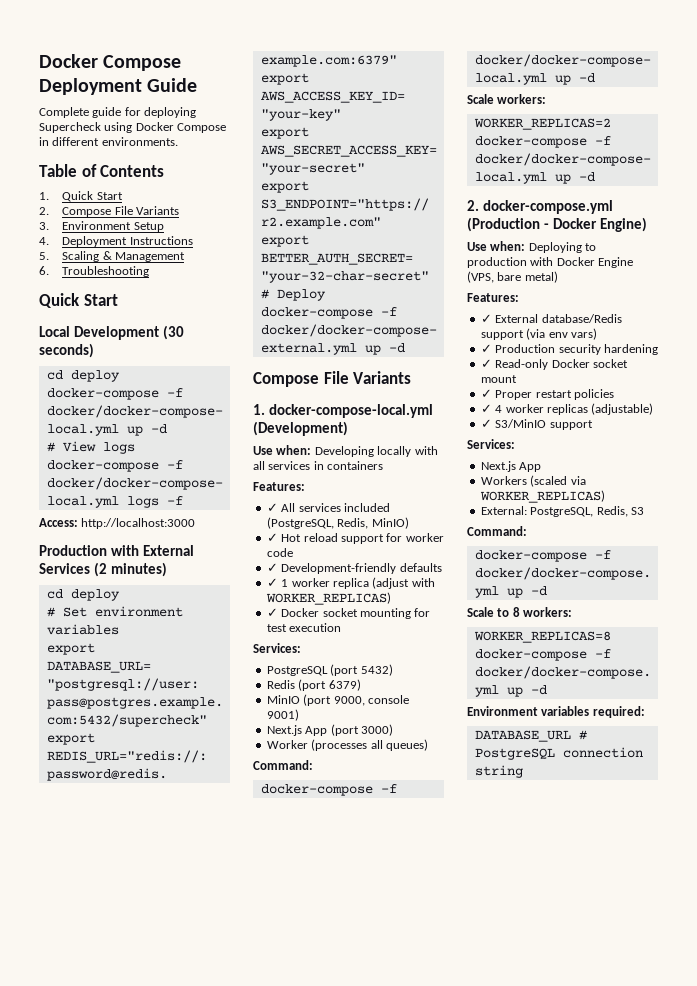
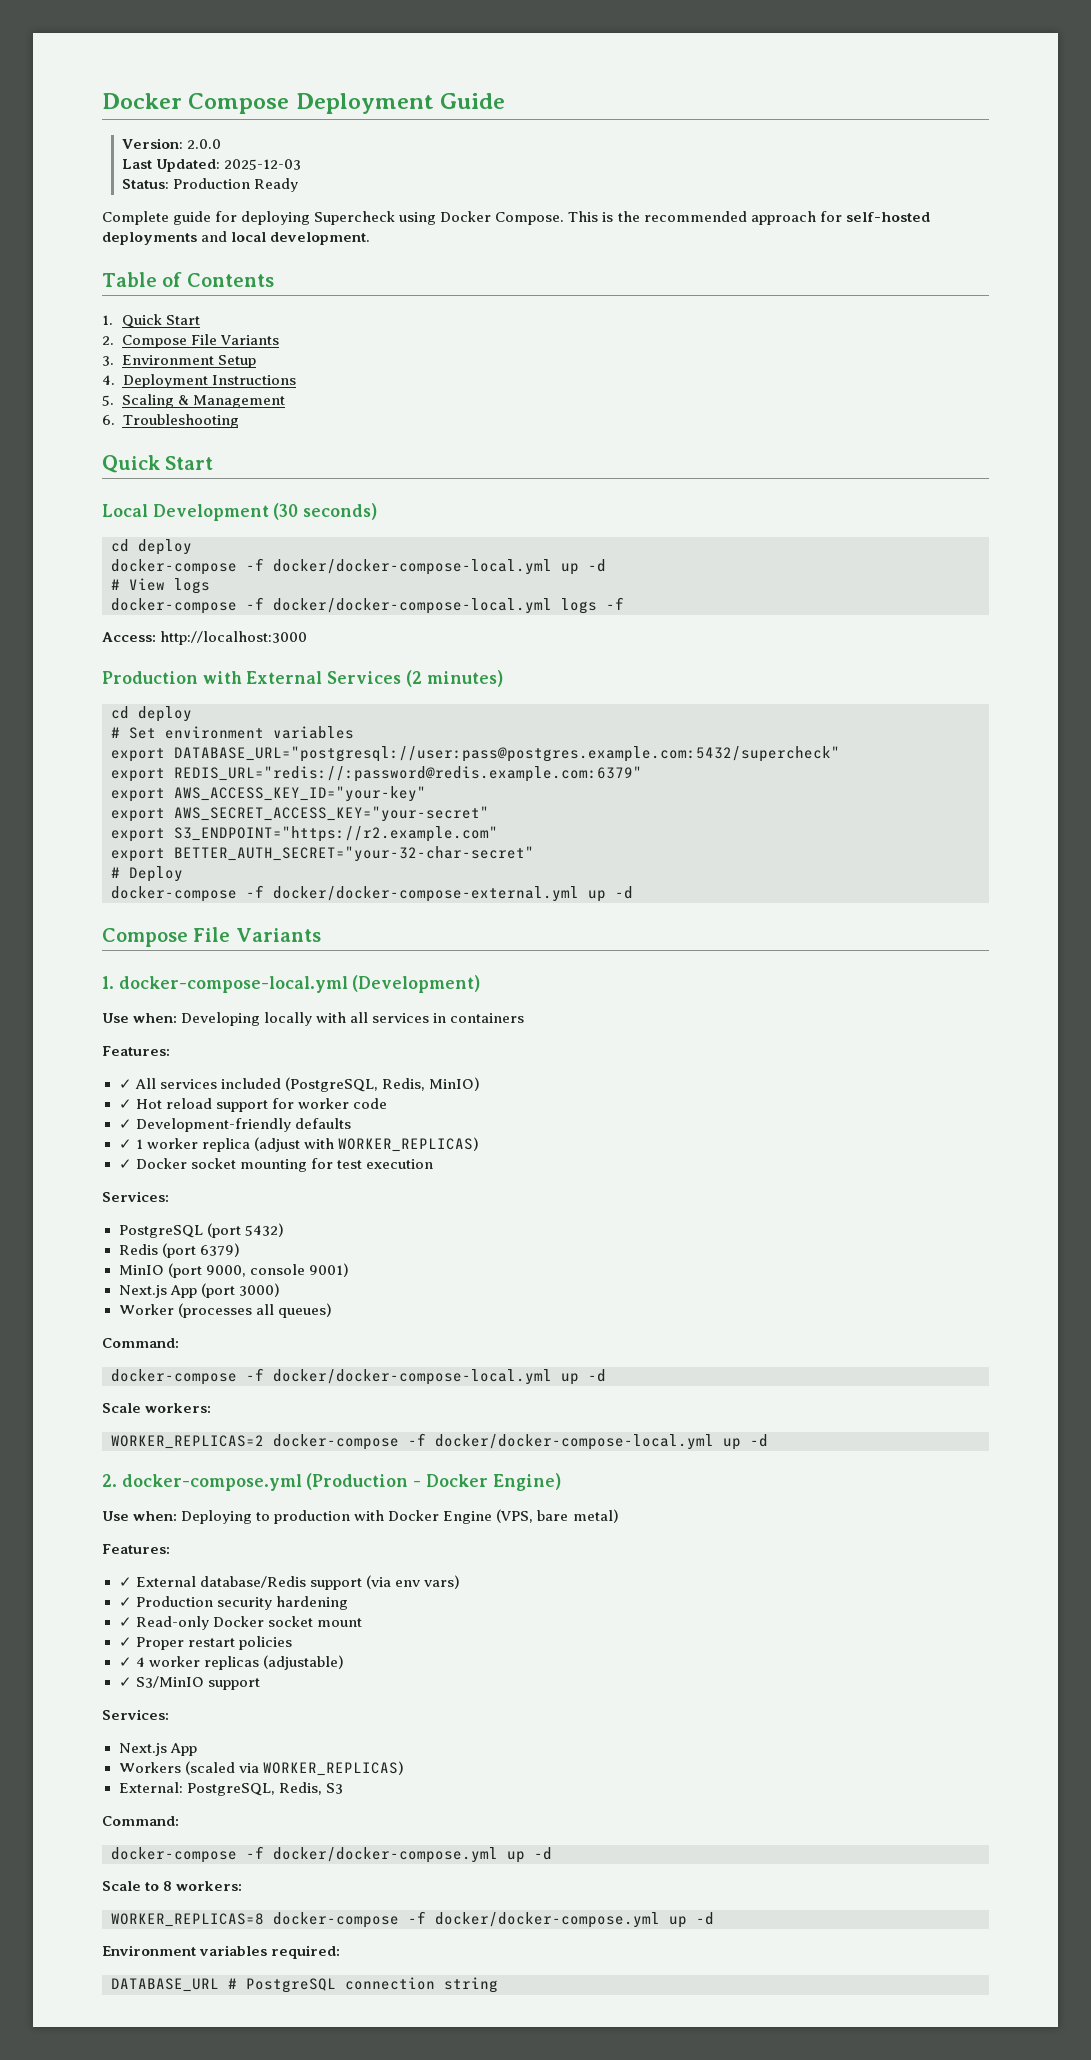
(198, 85) none -> [121,138,222,149] [121,159,302,172] [121,178,299,192] // Version: 2.0.0 // Last Updated: 2025-12-03 // Status: Production Ready
[177,123,227,133] [39,137,178,146] Compose in different environments. -> [495,211,930,225] [102,231,371,245] Compose. This is the recommended approach for self-hosted deployments and local development.

